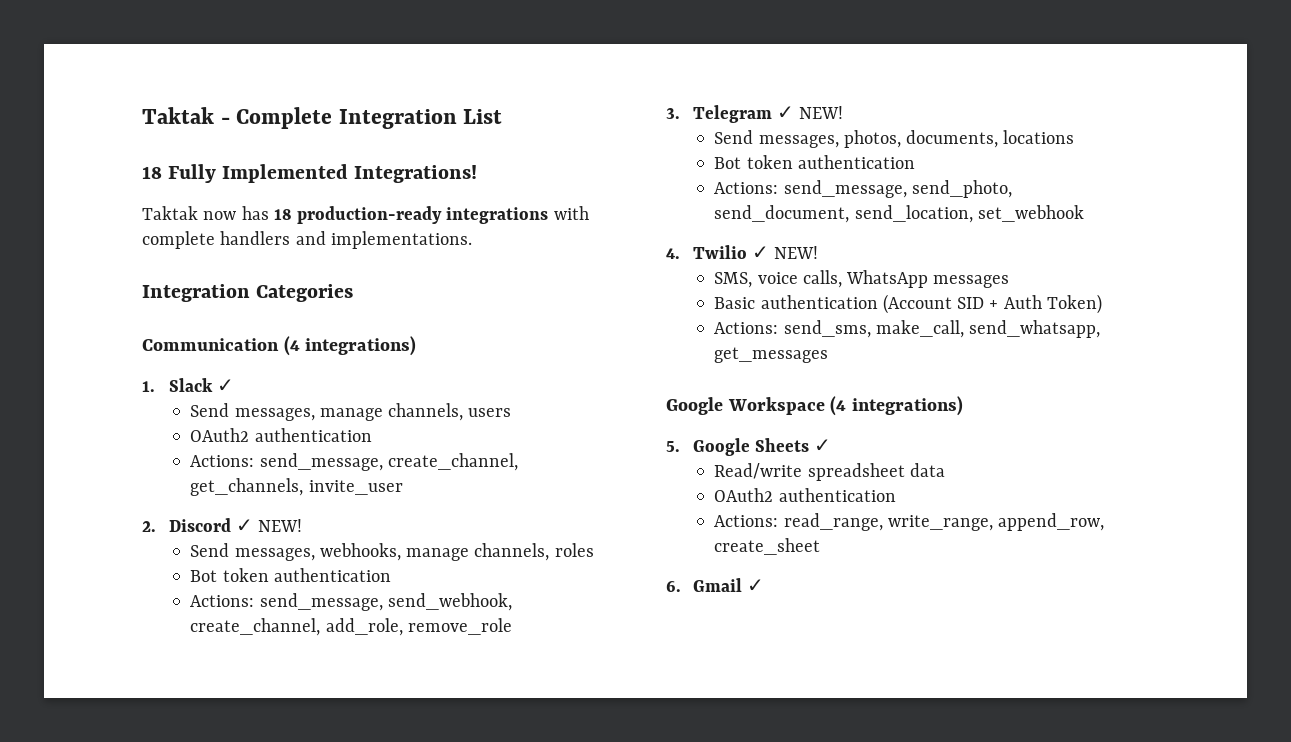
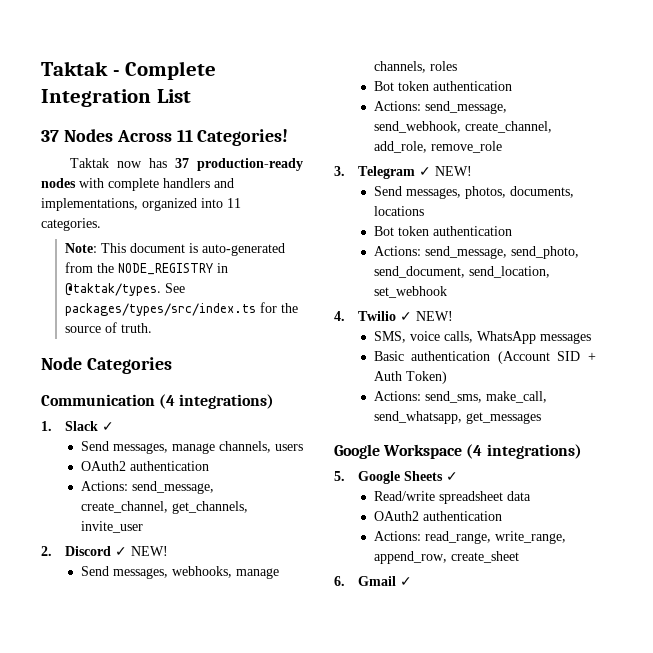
[142,164,478,183] 18 Fully Implemented Integrations! -> [41,129,289,146] 37 Nodes Across 11 Categories!
[273,206,549,224] 18 production-ready integrations -> [174,158,303,171] [41,178,76,188] 37 production-ready nodes
[330,231,472,249] [142,284,250,302] implementations. // Integration -> [41,198,241,211] [41,218,101,231] [65,243,286,256] [65,262,229,275] [65,283,186,296] [65,302,299,316] [65,322,153,333] [41,357,82,370] implementations, organized into 11 categories. // Note: This document is auto-generated from the NODE_REGISTRY in @taktak/types. See packages/types/src/index.ts for the source of truth. // Node

